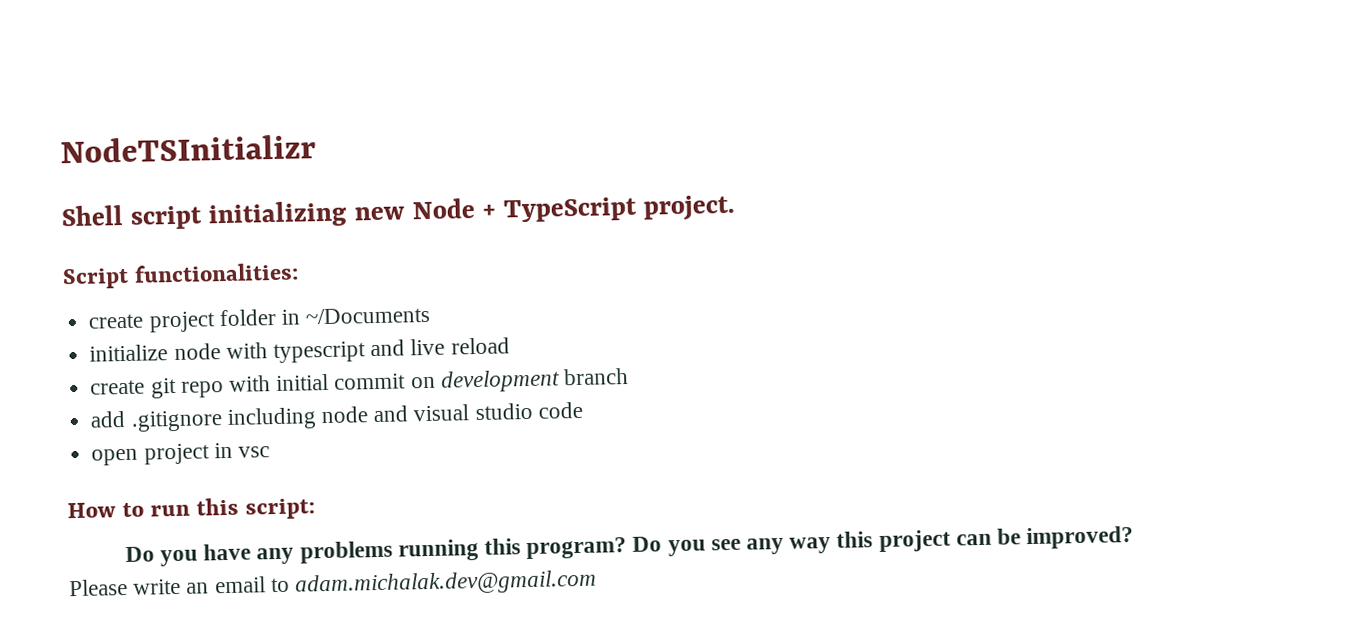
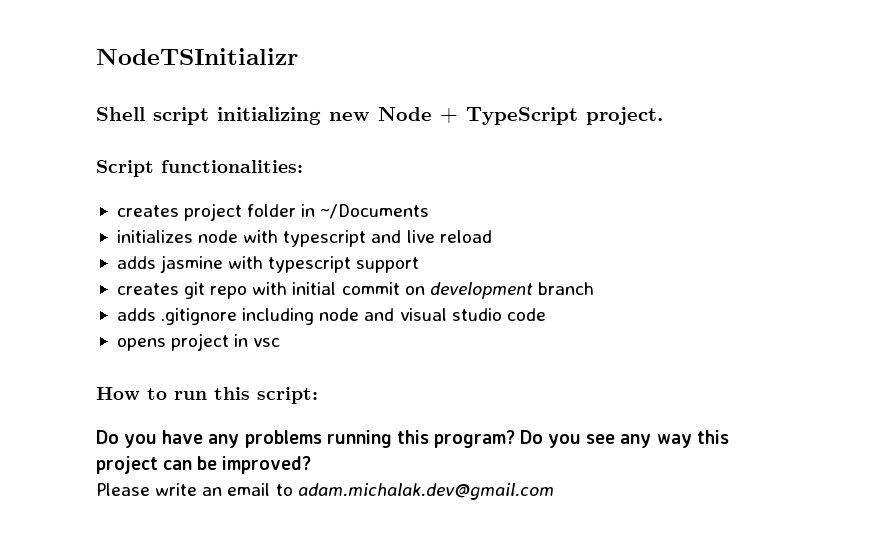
[88,313,145,329] create -> [116,205,179,217] creates
[89,344,169,362] initialize -> [116,230,193,243] initializes
[90,379,146,395] create -> [116,255,420,273] [116,283,179,295] adds jasmine with typescript support // creates
[90,410,126,428] add -> [116,308,156,321] adds
[91,448,139,466] open -> [116,338,166,351] opens

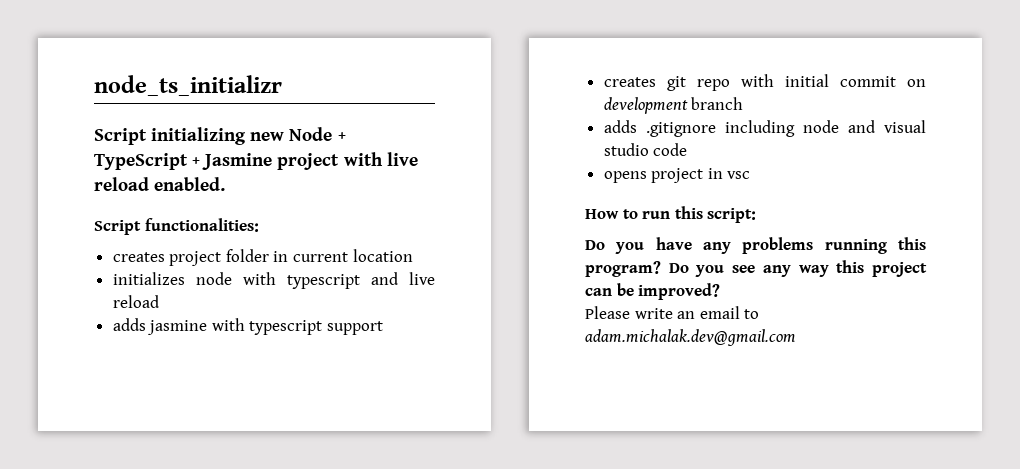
[96,48,298,65] [96,107,209,125] NodeTSInitializr // Shell script -> [94,75,282,96] [94,128,147,145] node_ts_initializr // Script
[586,107,663,125] project. -> [192,152,418,170] [94,177,226,191] + Jasmine project with live reload enabled.
[320,204,430,219] ~/Documents -> [293,249,413,262] current location

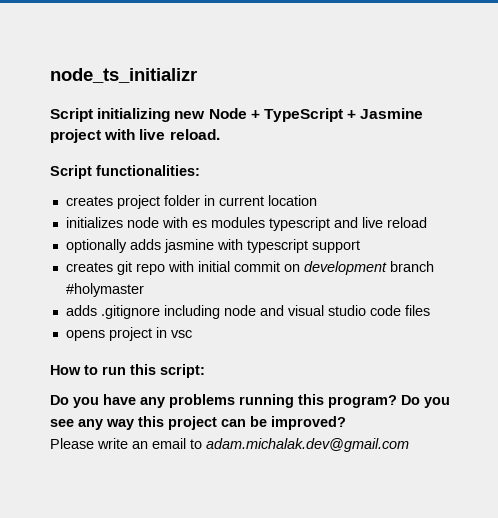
[94,177,226,191] reload enabled. -> [169,129,220,140] reload.
(276, 278) none -> [191,217,265,228] es modules
(159, 301) none -> [65,239,127,253] optionally
(744, 103) none -> [65,283,144,297] #holymaster
(688, 149) none -> [404,305,430,316] files

